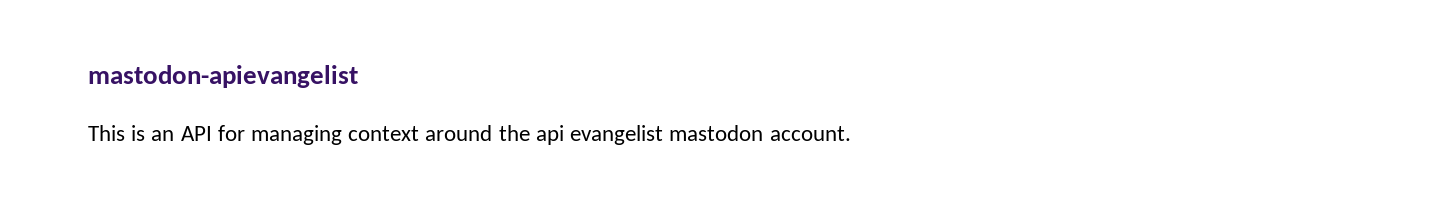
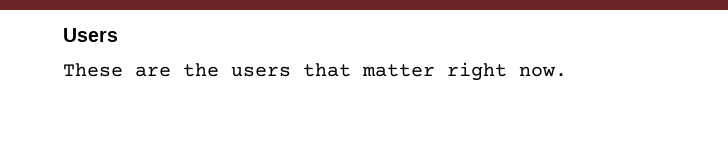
[88,65,358,88] [88,125,851,145] mastodon-apievangelist // This is an API for managing context around the api evangelist mastodon account. -> [63,28,118,42] [63,62,567,81] Users // These are the users that matter right now.

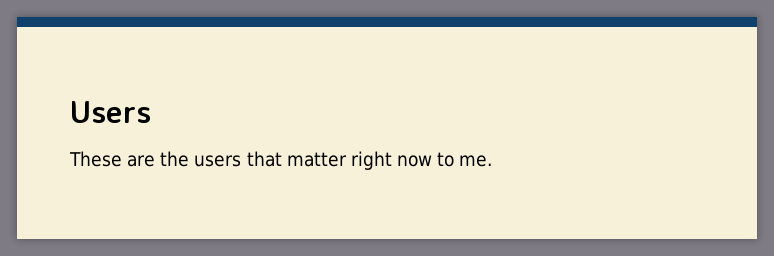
[519,66,567,77] now. -> [396,152,493,167] now to me.

